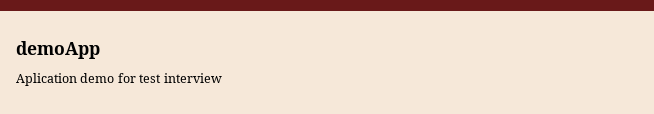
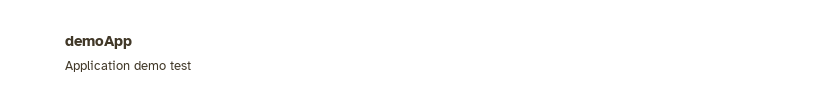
[16,73,222,86] Aplication demo for test interview -> [65,60,191,72] Application demo test

